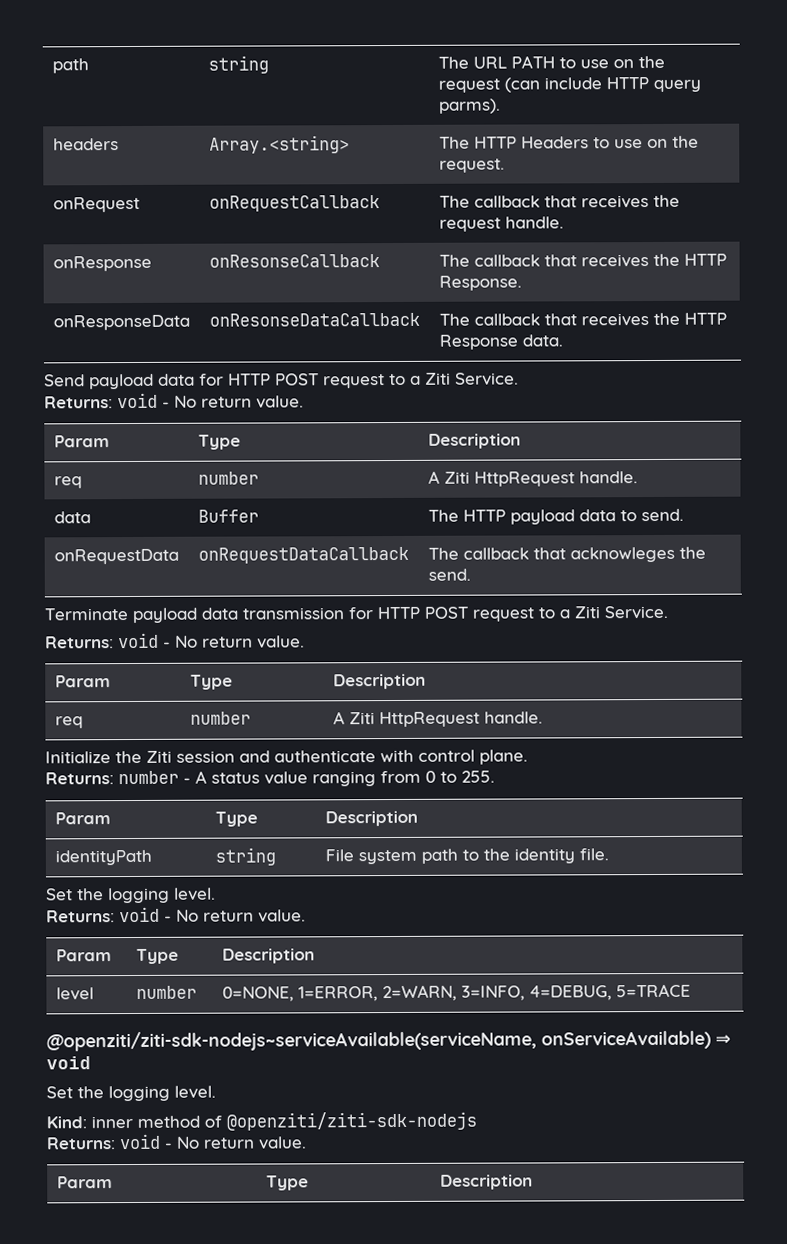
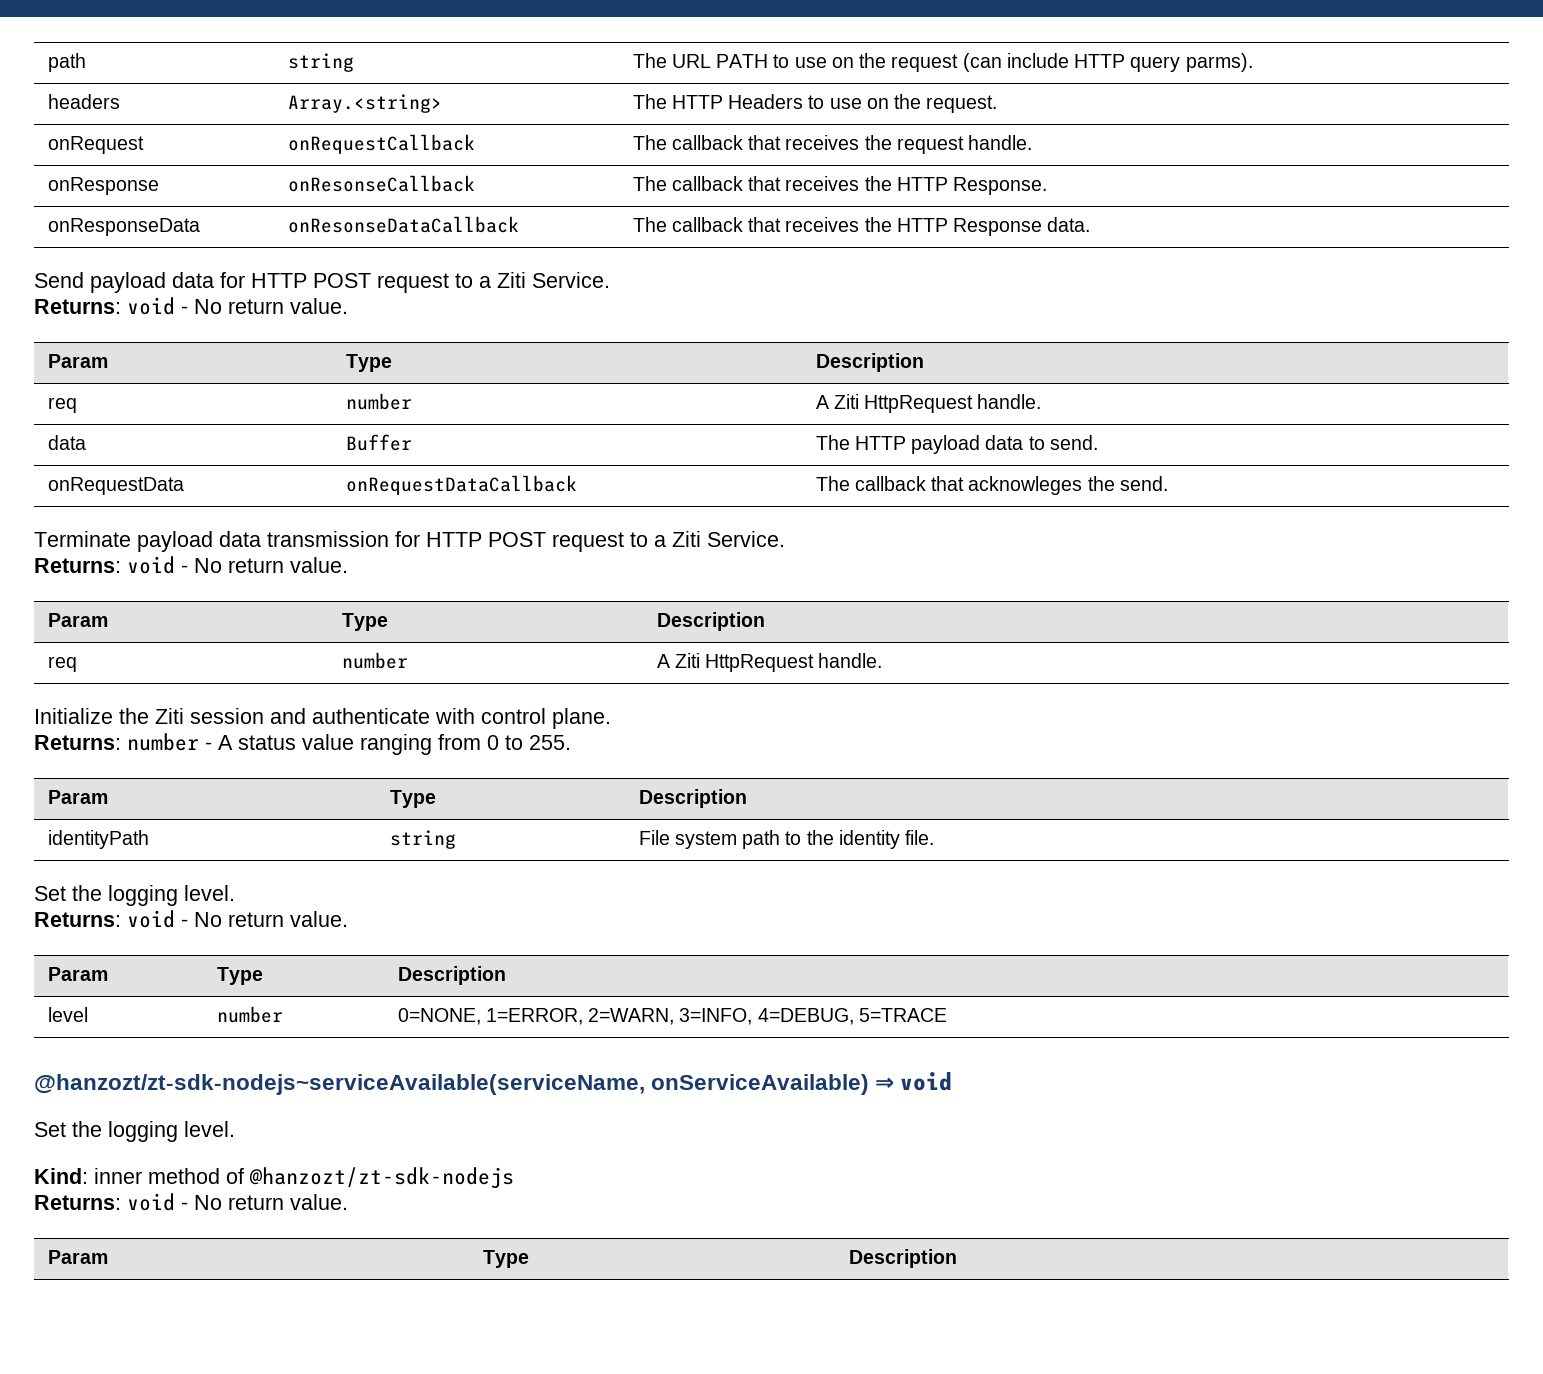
[46,1030,537,1052] @openziti/ziti-sdk-nodejs~serviceAvailable(serviceName, -> [34,1074,645,1095] @hanzozt/zt-sdk-nodejs~serviceAvailable(serviceName,
[226,1111,477,1131] @openziti/ziti-sdk-nodejs -> [249,1167,514,1189] @hanzozt/zt-sdk-nodejs

